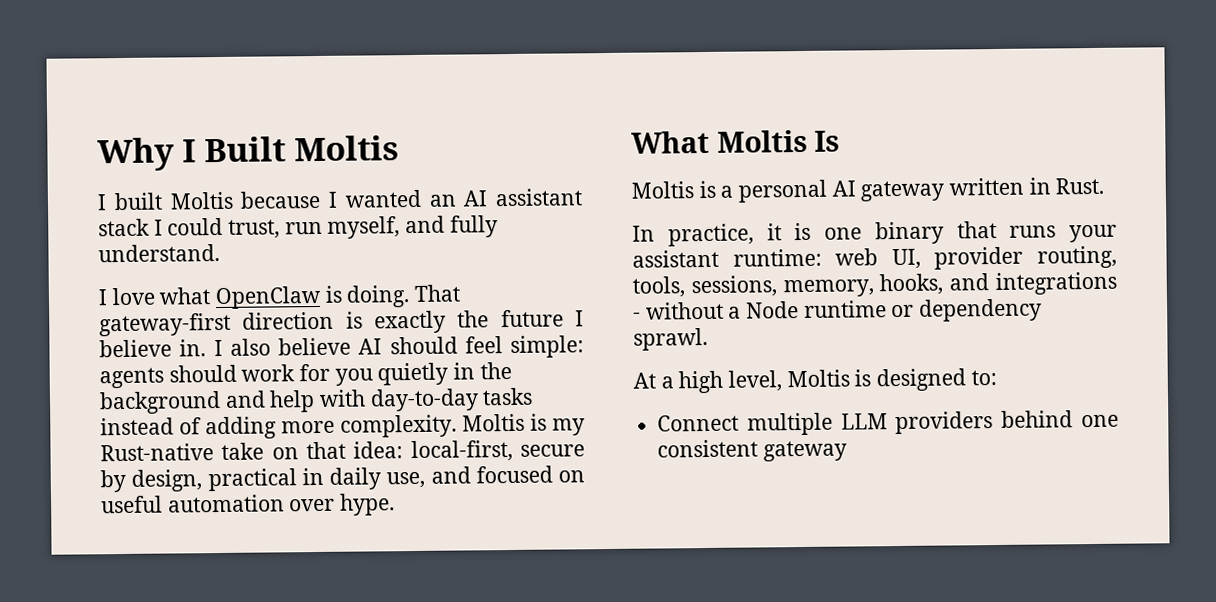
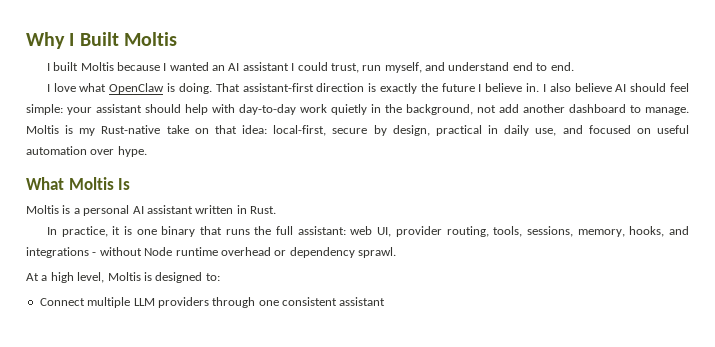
[98,218,150,237] stack -> (289, 66) none
[449,215,498,238] [98,243,220,263] fully understand. -> [448,62,574,71] understand end to end.
[99,312,231,337] gateway-first -> [242,83,314,92] assistant-first
[99,361,512,389] [99,387,534,415] [100,414,457,440] agents should work for you quietly in the background and help with day-to-day tasks instead of adding more complexity. -> [67,104,689,115] your assistant should help with day-to-day work quietly in the background, not add another dashboard to manage.
[860,180,945,202] gateway -> [146,205,193,214] assistant
[1069,224,1117,243] [632,248,822,268] your assistant runtime: -> [254,226,346,235] the full assistant:
[728,306,742,319] a -> (142, 251) none
(887, 309) none -> [220,247,271,256] overhead
[1001,410,1074,428] behind -> [212,297,256,308] through
[762,440,847,462] gateway -> [339,297,386,306] assistant

